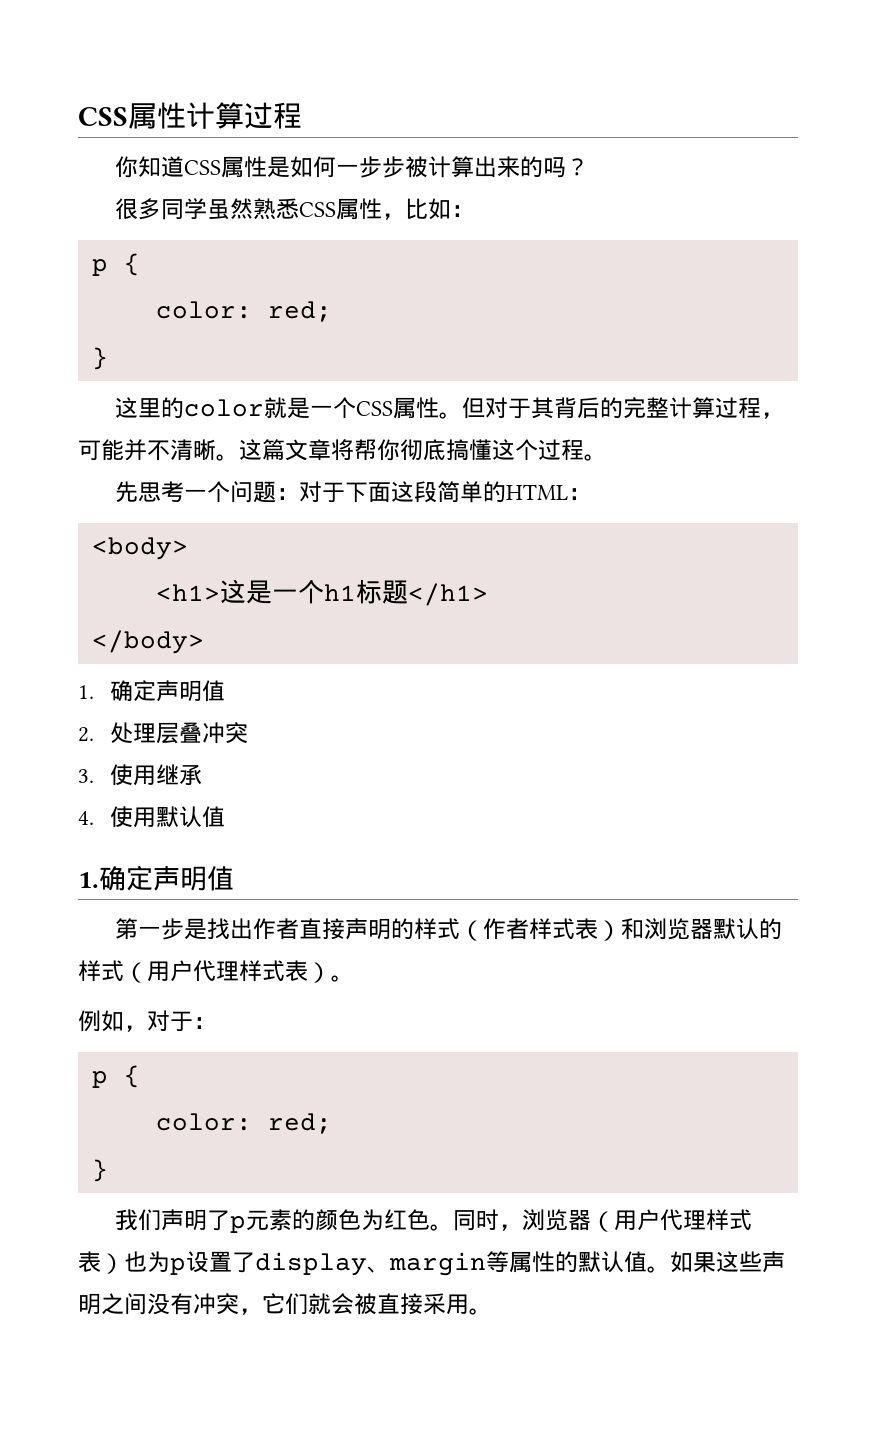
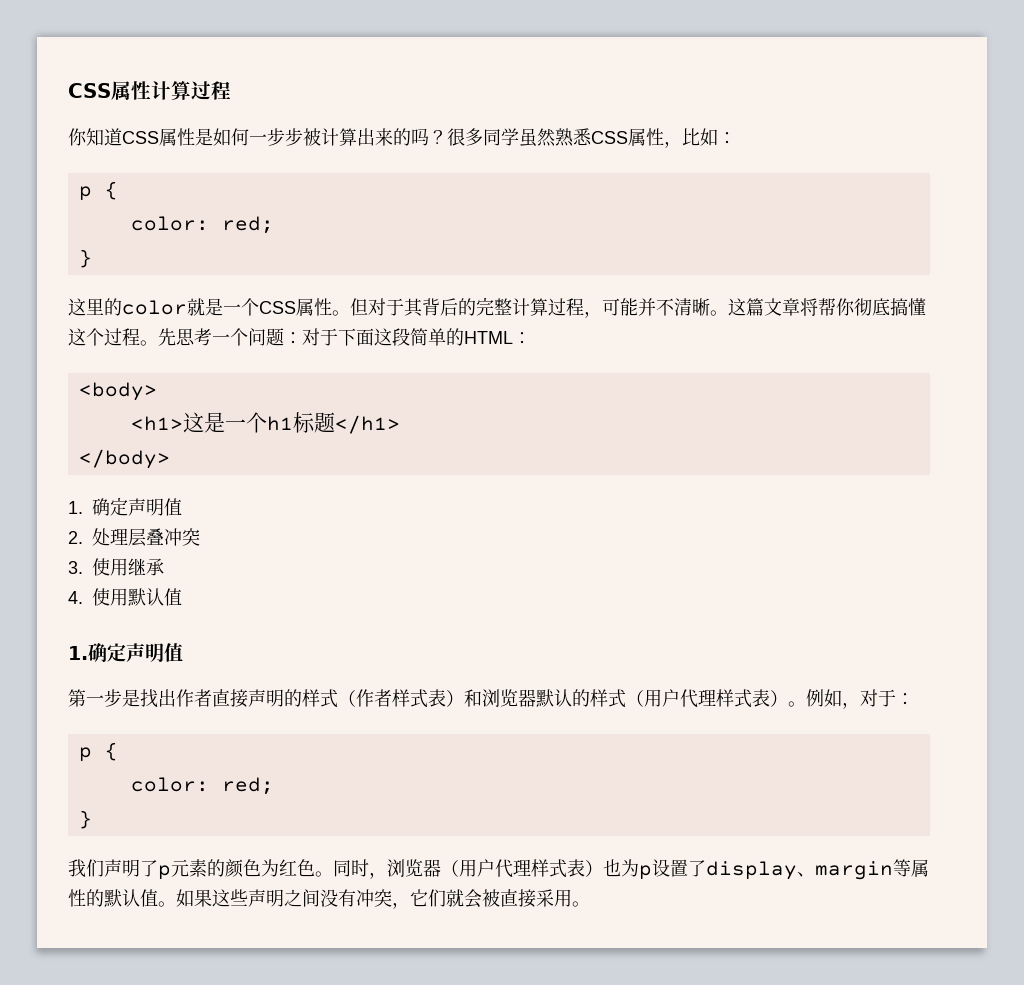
(590, 167) // -> (447, 137) none
(607, 457) // -> (158, 343) none
(354, 978) // -> (806, 704) none

